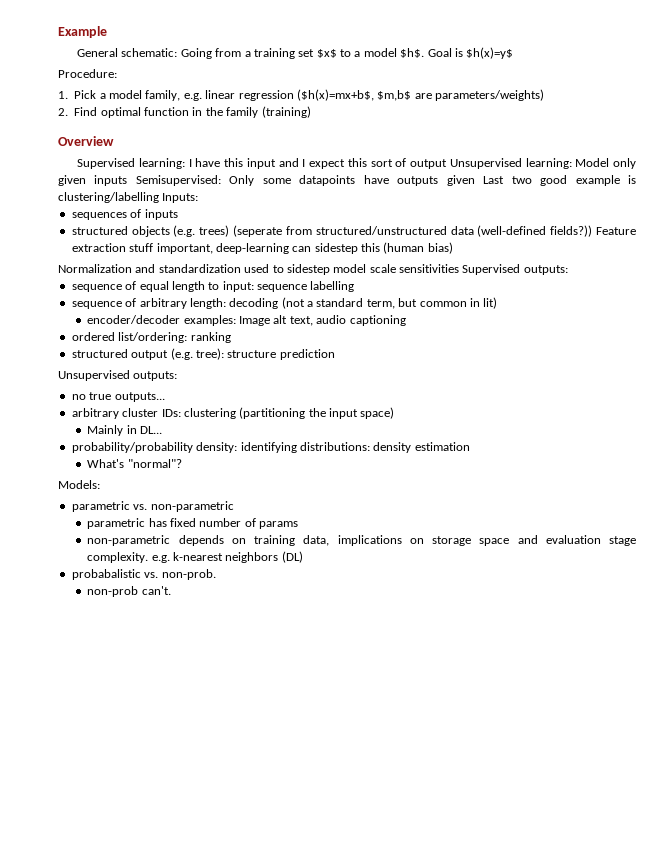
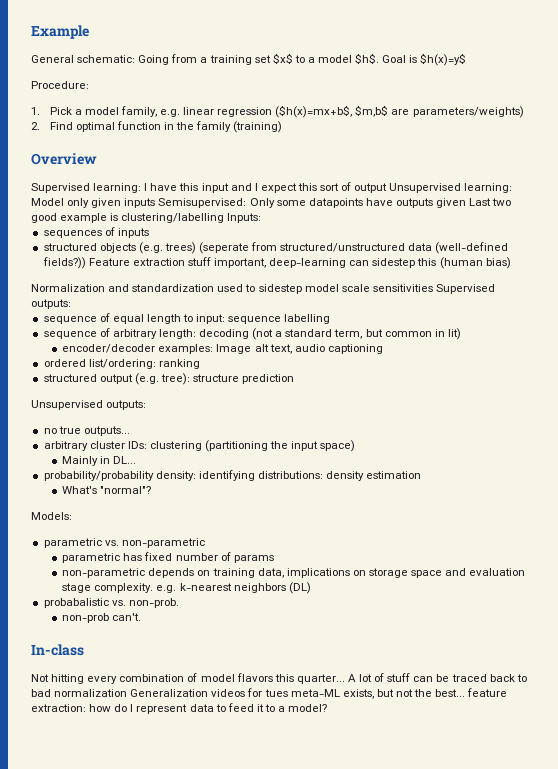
(171, 590) none -> [31,644,84,656] [31,673,527,684] [31,688,508,699] [31,703,328,714] // In-class // Not hitting every combination of model flavors this quarter... A lot of stuff can be traced back to bad normalization Generalization videos for tues meta-ML exists, but not the best... feature extraction: how do I represent data to feed it to a model?

